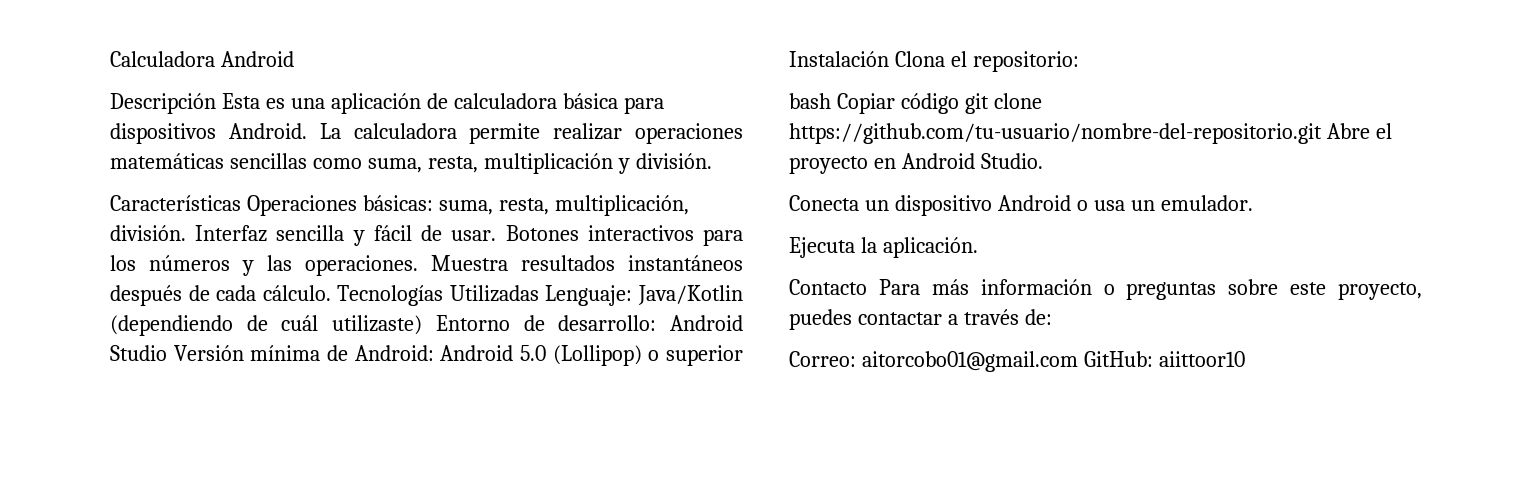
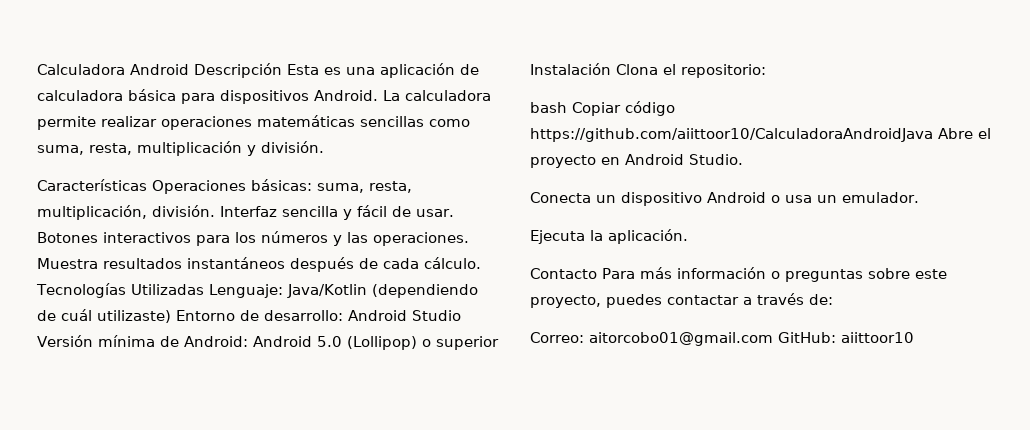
(294, 59) // -> (189, 69) none
[964,93,1042,114] [789,123,1322,144] git clone https://github.com/tu-usuario/nombre-del-repositorio.git -> [530,128,933,142] https://github.com/aiittoor10/CalculadoraAndroidJava

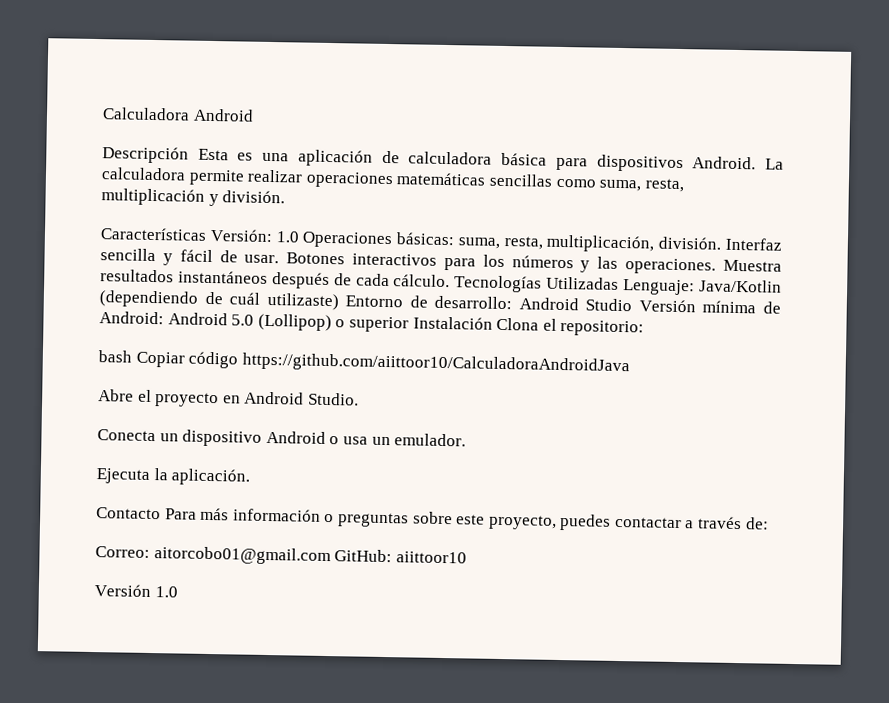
(189, 69) none -> (254, 115) //
(147, 185) none -> [209,228,300,243] Versión: 1.0
(933, 135) none -> (630, 364) //
(914, 337) none -> [94,584,178,598] // Versión 1.0

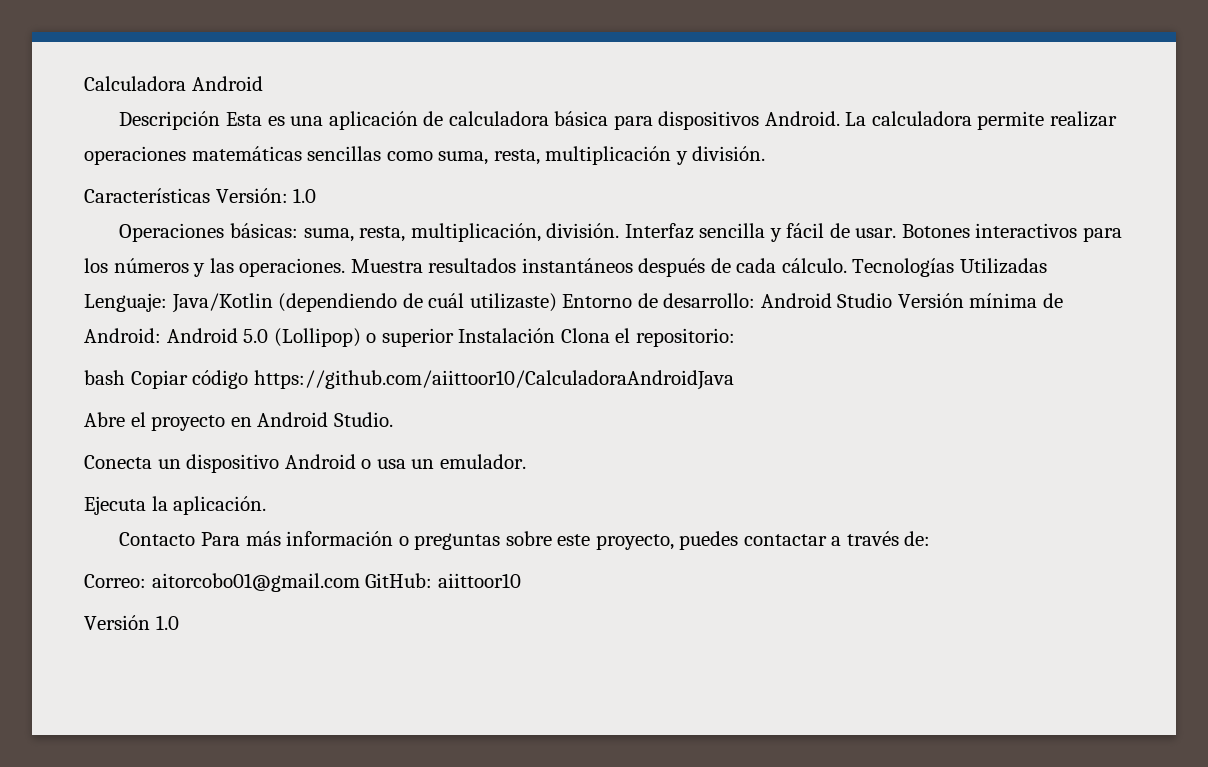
(300, 237) none -> (317, 195) //

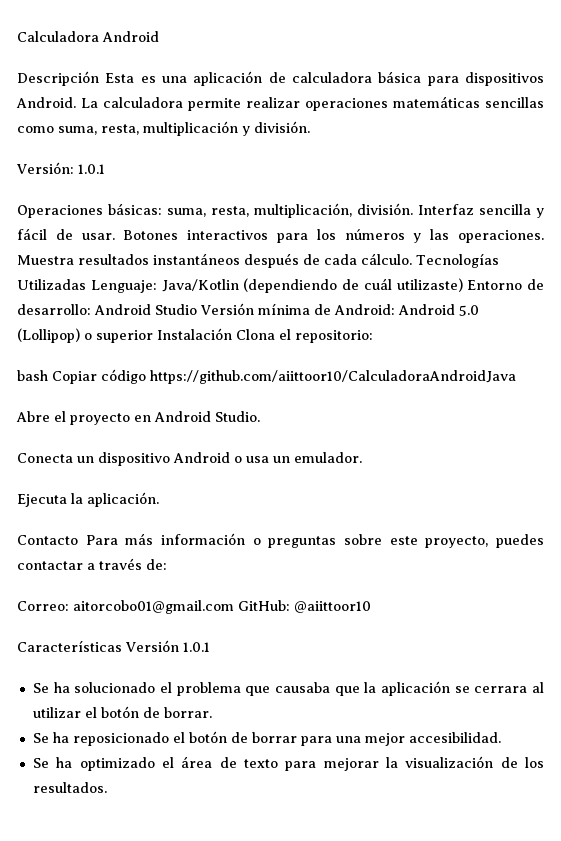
[84,188,317,203] Características Versión: 1.0 -> [16,162,105,174] Versión: 1.0.1
[437,573,521,588] [84,615,179,630] aiittoor10 // Versión 1.0 -> [294,601,371,613] [17,640,210,652] [32,681,545,696] [32,706,212,718] [32,731,501,746] [32,756,544,771] [32,782,107,793] @aiittoor10 // Características Versión 1.0.1 // Se ha solucionado el problema que causaba que la aplicación se cerrara al utilizar el botón de borrar. // Se ha reposicionado el botón de borrar para una mejor accesibilidad. // Se ha optimizado el área de texto para mejorar la visualización de los resultados.

